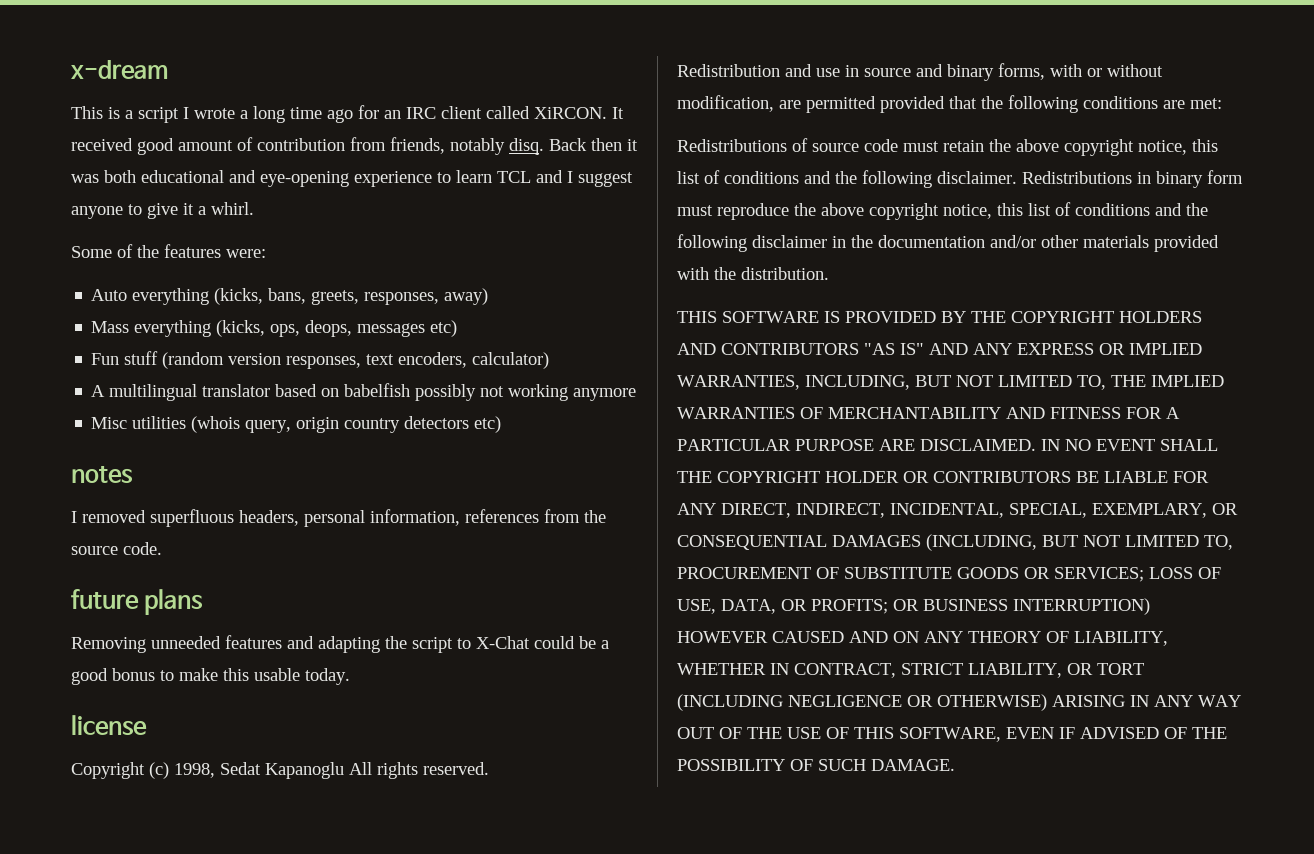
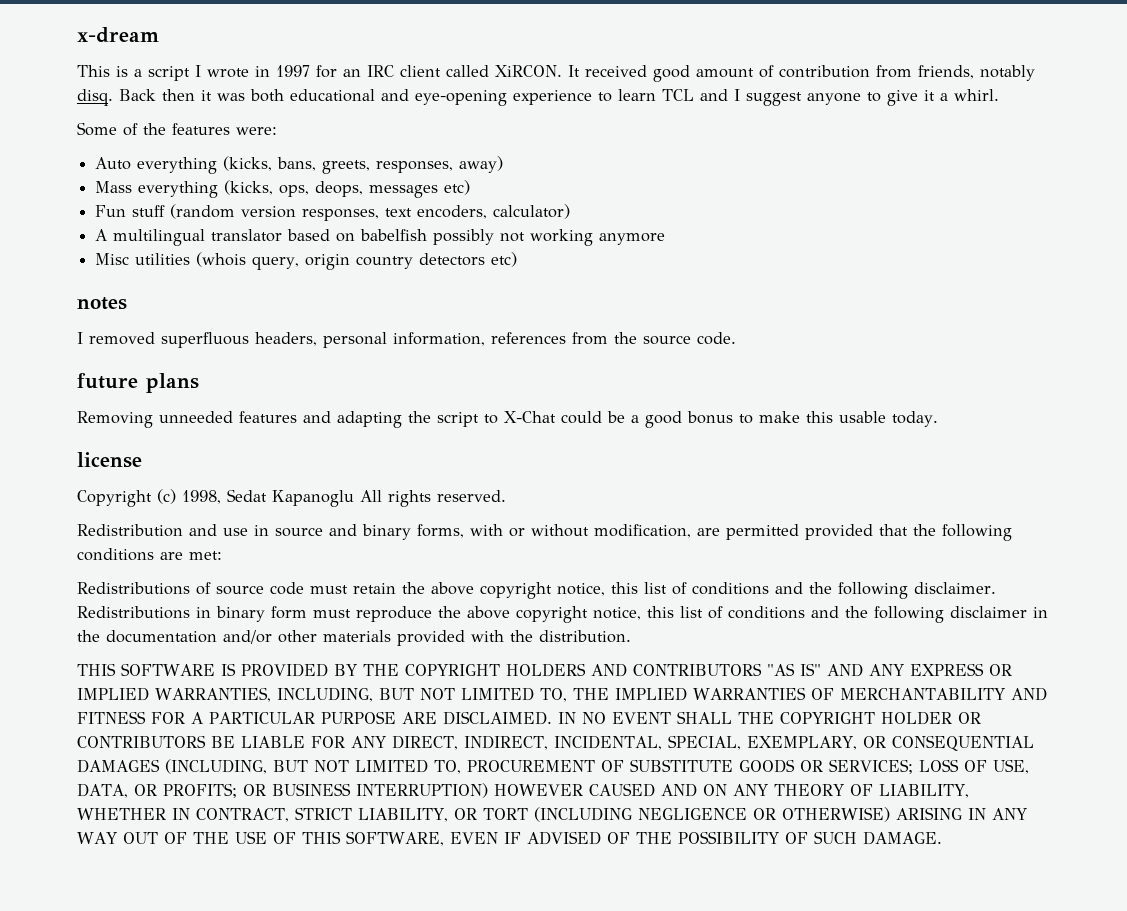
[240,106,353,123] a long time ago -> [255,65,310,77] in 1997

